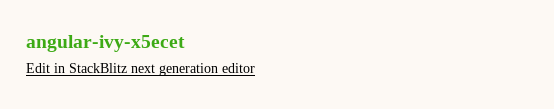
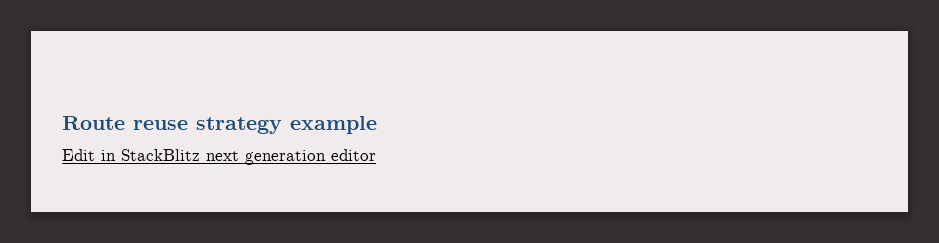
[26,35,185,52] angular-ivy-x5ecet -> [62,116,377,134] Route reuse strategy example

